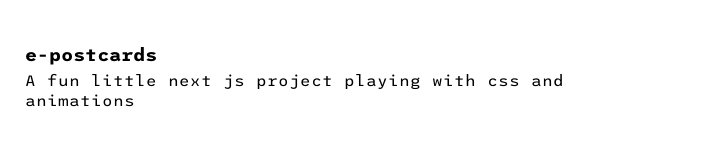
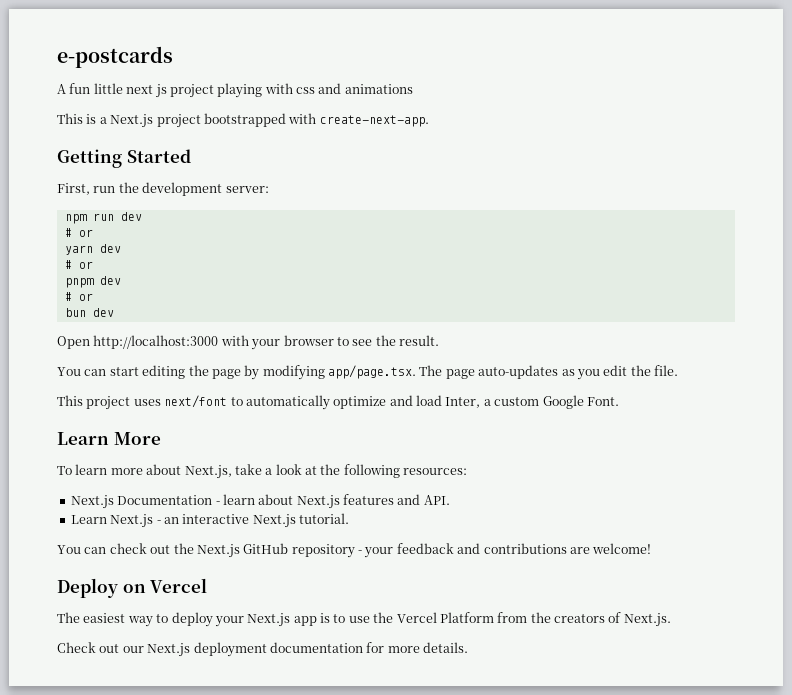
(135, 100) none -> [57,113,429,128] [57,149,191,168] [57,182,269,196] [64,212,142,224] [64,228,93,237] [64,244,121,255] [64,260,93,269] [64,276,121,288] [64,292,93,301] [64,308,114,317] [57,335,439,350] [57,365,678,380] [57,395,619,410] [57,432,161,445] [57,464,468,479] [70,494,450,509] [70,513,349,528] [57,543,652,558] [57,578,208,598] [57,612,671,627] [57,642,468,657] // This is a Next.js project bootstrapped with create-next-app. // Getting Started // First, run the development server: // npm run dev // # or // yarn dev // # or // pnpm dev // # or // bun dev // Open http://localhost:3000 with your browser to see the result. // You can start editing the page by modifying app/page.tsx. The page auto-updates as you edit the file. // This project uses next/font to automatically optimize and load Inter, a custom Google Font. // Learn More // To learn more about Next.js, take a look at the following resources: // Next.js Documentation - learn about Next.js features and API. // Learn Next.js - an interactive Next.js tutorial. // You can check out the Next.js GitHub repository - your feedback and contributions are welcome! // Deploy on Vercel // The easiest way to deploy your Next.js app is to use the Vercel Platform from the creators of Next.js. // Check out our Next.js deployment documentation for more details.

